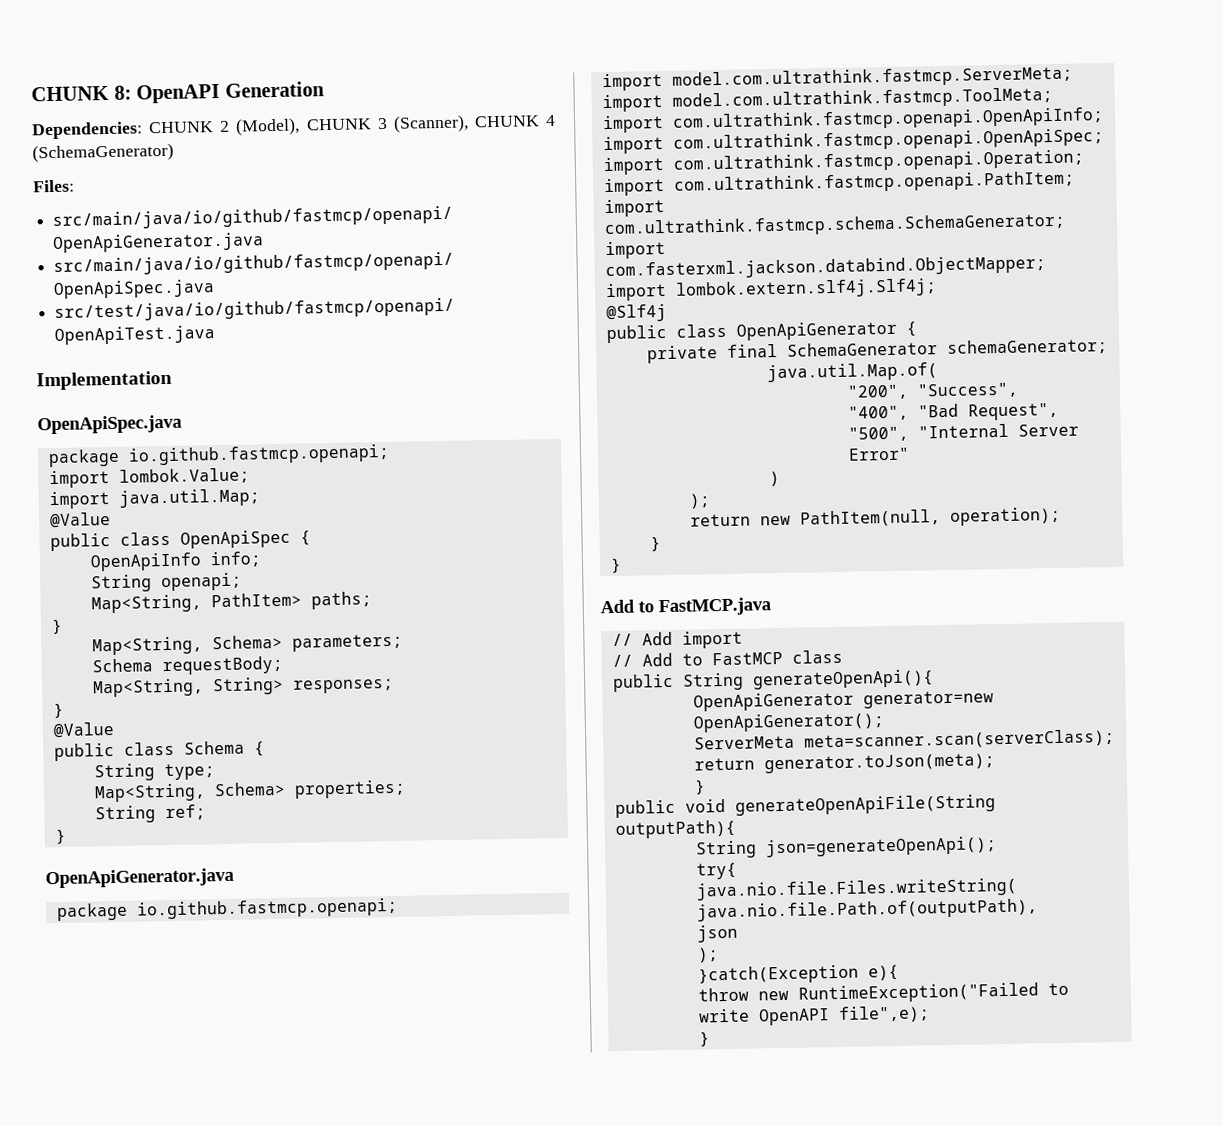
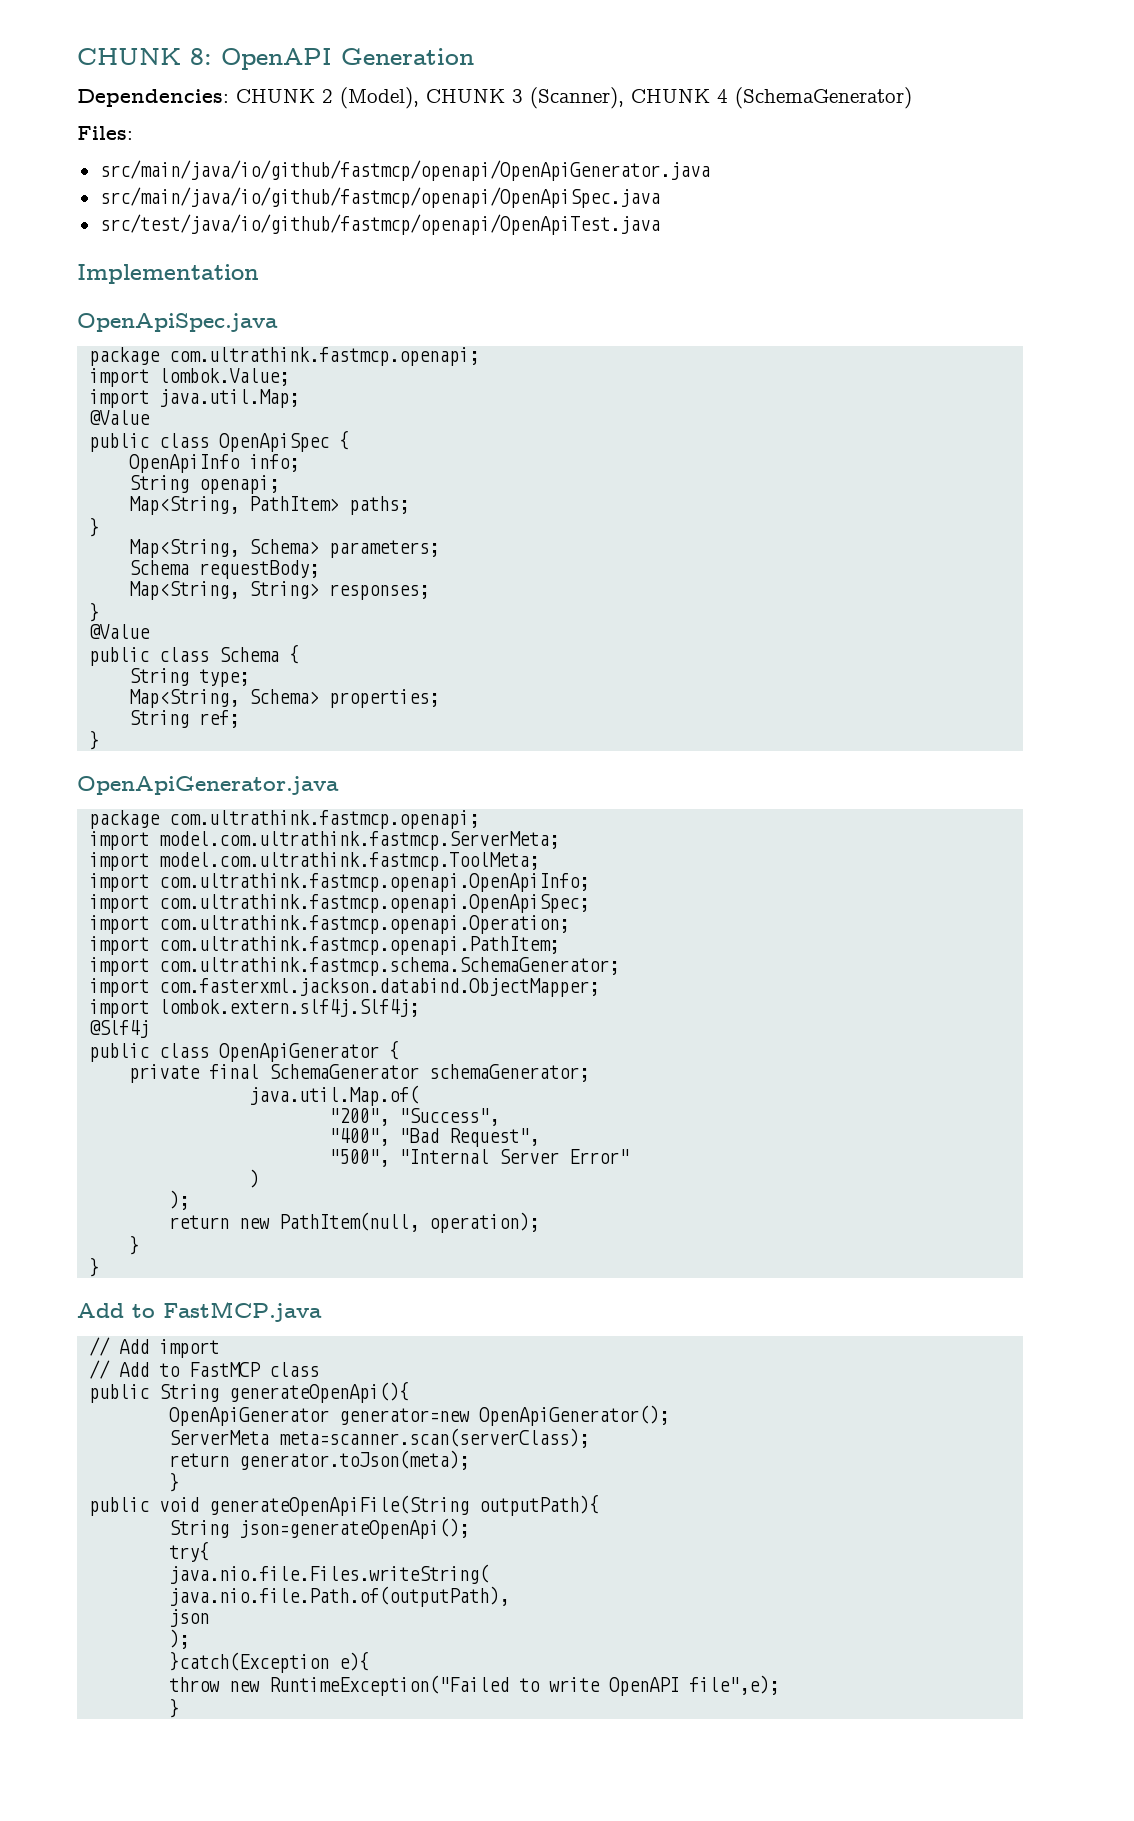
[127,443,390,466] io.github.fastmcp.openapi; -> [169,347,480,366] com.ultrathink.fastmcp.openapi;
[136,897,398,920] io.github.fastmcp.openapi; -> [169,810,480,829] com.ultrathink.fastmcp.openapi;

